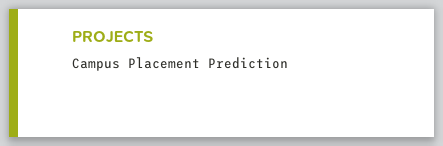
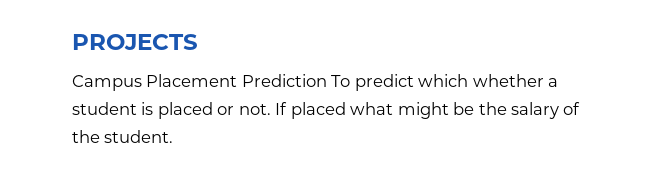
(288, 63) none -> [331,74,559,91] [72,102,581,119] [72,130,174,143] To predict which whether a student is placed or not. If placed what might be the salary of the student.

